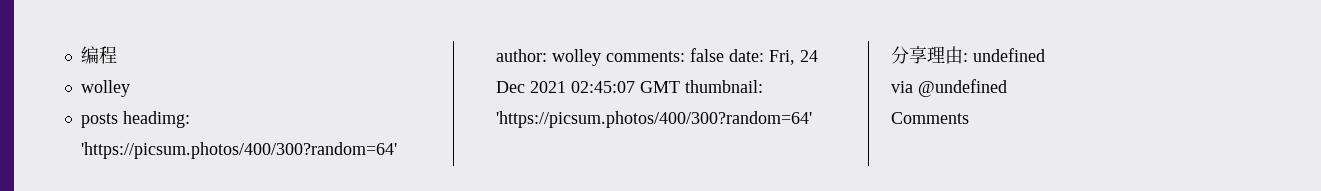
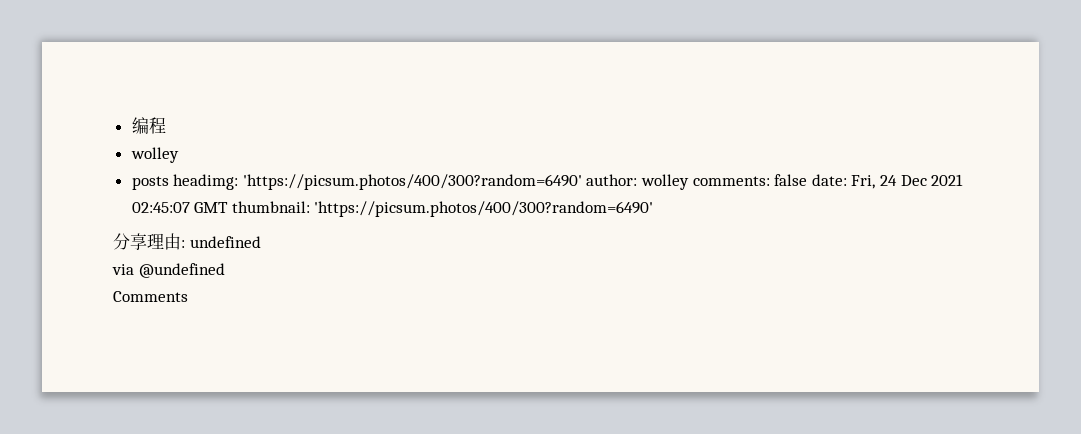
[80,142,397,159] 'https://picsum.photos/400/300?random=64' -> [242,174,582,190] 'https://picsum.photos/400/300?random=6490'
[495,111,812,128] 'https://picsum.photos/400/300?random=64' -> [314,201,654,217] 'https://picsum.photos/400/300?random=6490'

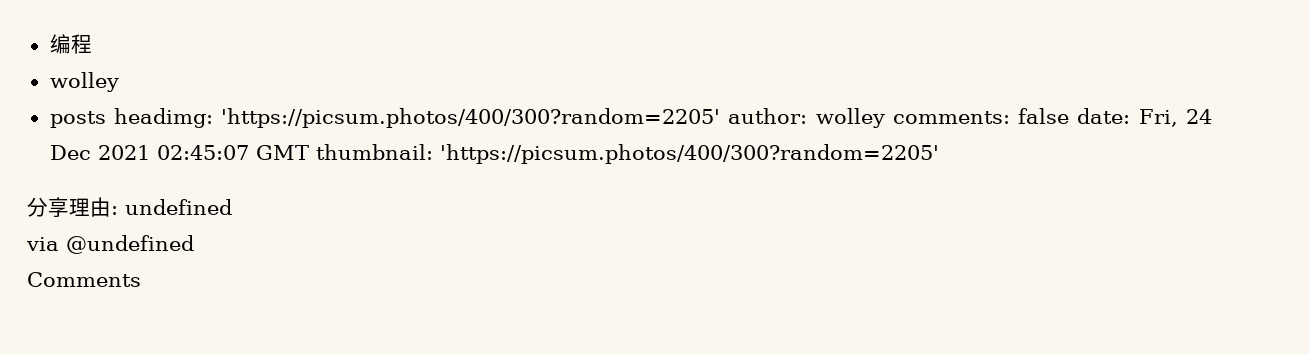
[242,174,582,190] 'https://picsum.photos/400/300?random=6490' -> [221,108,721,128] 'https://picsum.photos/400/300?random=2205'
[314,201,654,217] 'https://picsum.photos/400/300?random=6490' -> [439,144,939,164] 'https://picsum.photos/400/300?random=2205'

